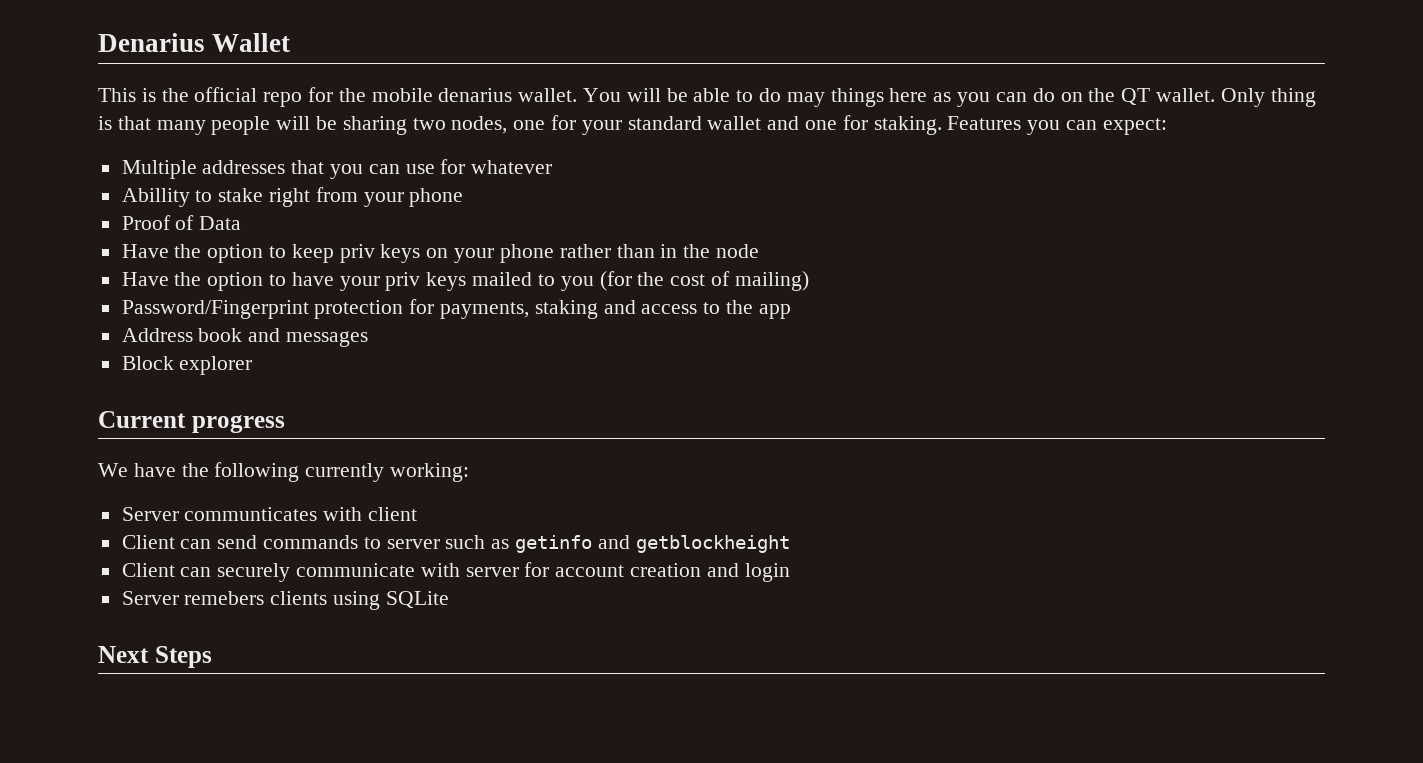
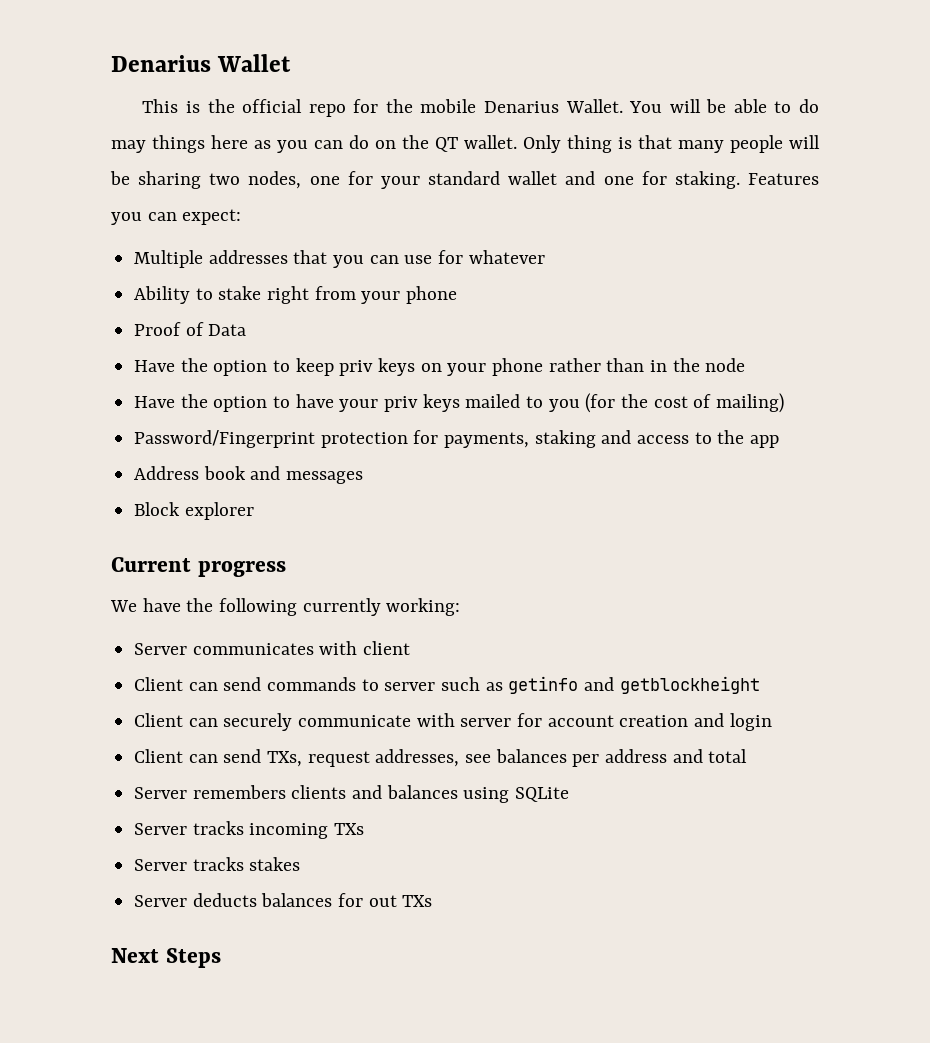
[438,88,578,102] denarius wallet. -> [483,99,623,113] Denarius Wallet.
[121,188,190,207] Abillity -> [134,286,191,304] Ability
[184,507,318,521] communticates -> [192,643,314,655] communicates
[121,591,449,610] Server remebers clients using SQLite -> [134,749,748,767] [134,785,570,803] [134,821,365,839] [134,857,301,871] [134,893,433,907] Client can send TXs, request addresses, see balances per address and total // Server remembers clients and balances using SQLite // Server tracks incoming TXs // Server tracks stakes // Server deducts balances for out TXs

